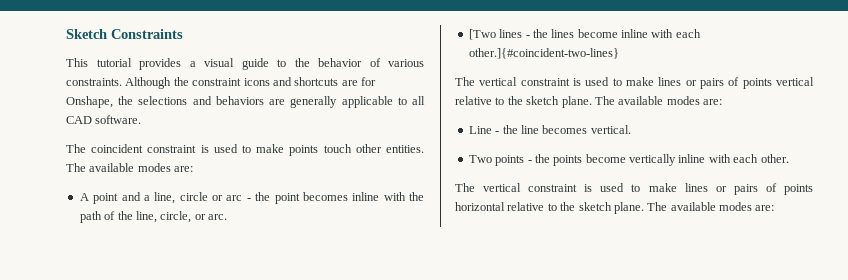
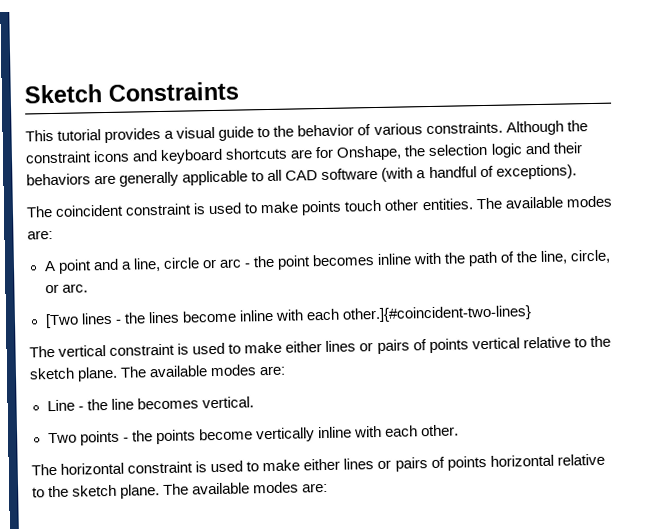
(292, 81) none -> [160,148,224,164] keyboard
[138,96,212,105] selections and -> [428,142,582,158] selection logic and their
[95,115,142,124] software. -> [321,164,577,182] software (with a handful of exceptions).
(654, 81) none -> [285,341,323,353] either
[483,183,677,192] vertical constraint is used to make -> [60,458,341,475] horizontal constraint is used to make either

